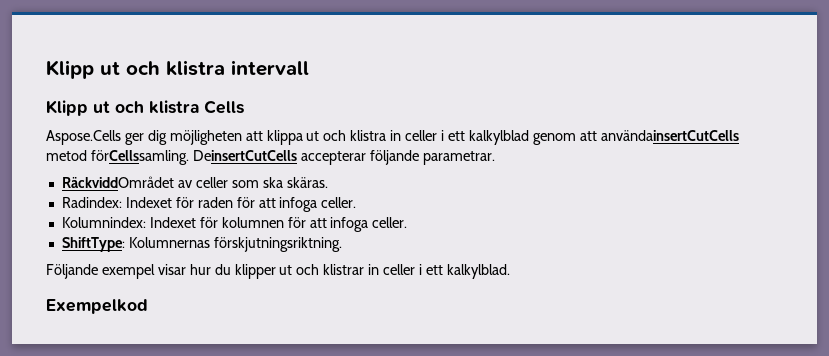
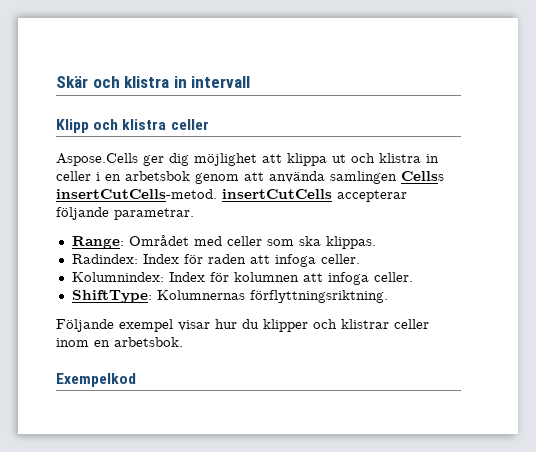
[46,60,225,79] Klipp ut och klistra -> [56,76,187,88] Skär och klistra in
[93,100,244,114] ut och klistra Cells -> [93,119,209,130] och klistra celler
[169,130,242,145] möjligheten -> [194,153,257,166] möjlighet
[447,130,739,145] [46,150,297,165] ett kalkylblad genom att användainsertCutCells metod förCellssamling. DeinsertCutCells -> [105,171,444,184] [56,189,332,199] en arbetsbok genom att använda samlingen Cellss insertCutCells-metod. insertCutCells
[61,176,192,188] RäckviddOmrådet av -> [71,235,222,249] Range: Området med
[286,177,328,188] skäras. -> [325,236,376,249] klippas.
[125,197,172,208] Indexet -> [142,254,179,264] Index
[236,197,255,208] för -> (246, 259) none
[149,217,196,228] Indexet -> [168,272,205,282] Index
[287,217,306,228] för -> (299, 277) none
[213,237,342,252] förskjutningsriktning. -> [249,290,388,303] förflyttningsriktning.
[279,265,293,275] ut -> (308, 325) none
[368,264,510,279] in celler i ett kalkylblad. -> [394,319,429,329] [56,337,183,347] celler inom en arbetsbok.

